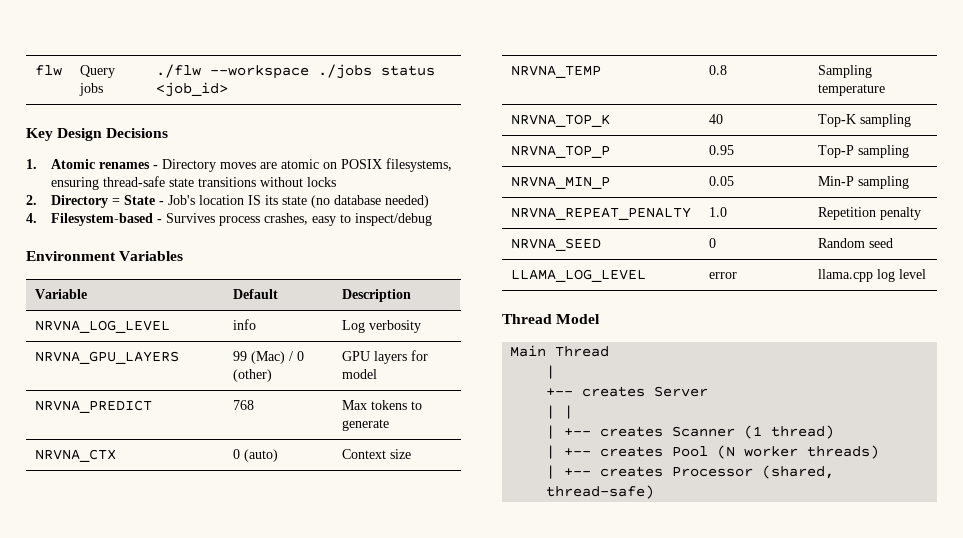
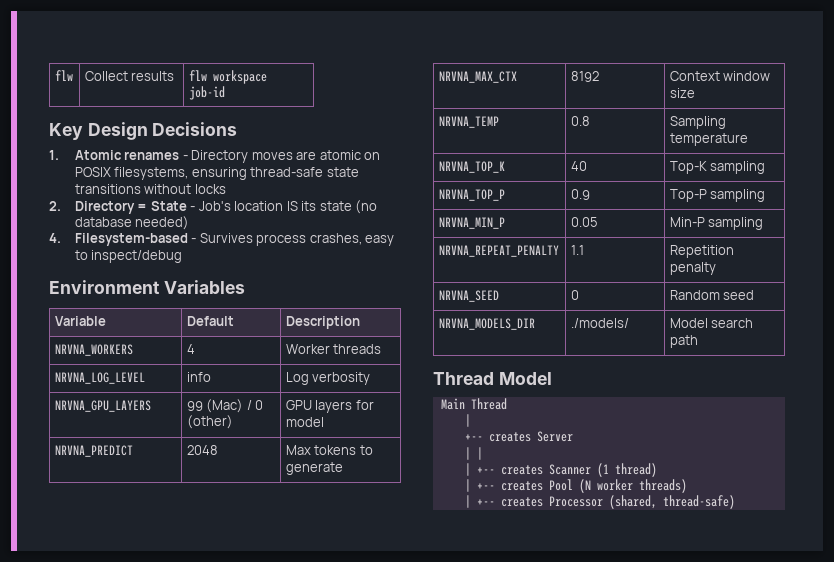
[79,65,115,78] [78,83,103,96] [155,64,435,79] [155,82,228,97] Query jobs | ./flw --workspace ./jobs status <job_id> -> [84,71,175,81] [188,70,267,84] [188,86,225,100] Collect results | flw workspace job-id
(411, 295) none -> [54,344,133,356] [186,344,195,354] [285,344,382,354] // NRVNA_WORKERS | 4 | Worker threads
[232,400,254,410] 768 -> [186,445,218,455] 2048
[34,449,116,462] [232,449,278,462] NRVNA_CTX | 0 (auto) -> [438,71,517,83] [570,71,599,82] NRVNA_MAX_CTX | 8192
(386, 454) none -> [723,71,771,81] window
[708,145,734,155] 0.95 -> [570,189,590,200] 0.9
[708,207,727,217] 1.0 -> [570,245,584,255] 1.1
[510,269,646,282] [708,272,737,279] [817,269,926,282] LLAMA_LOG_LEVEL | error | llama.cpp log level -> [438,318,535,330] [570,318,629,328] [669,318,754,328] [669,335,698,348] NRVNA_MODELS_DIR | ./models/ | Model search path

